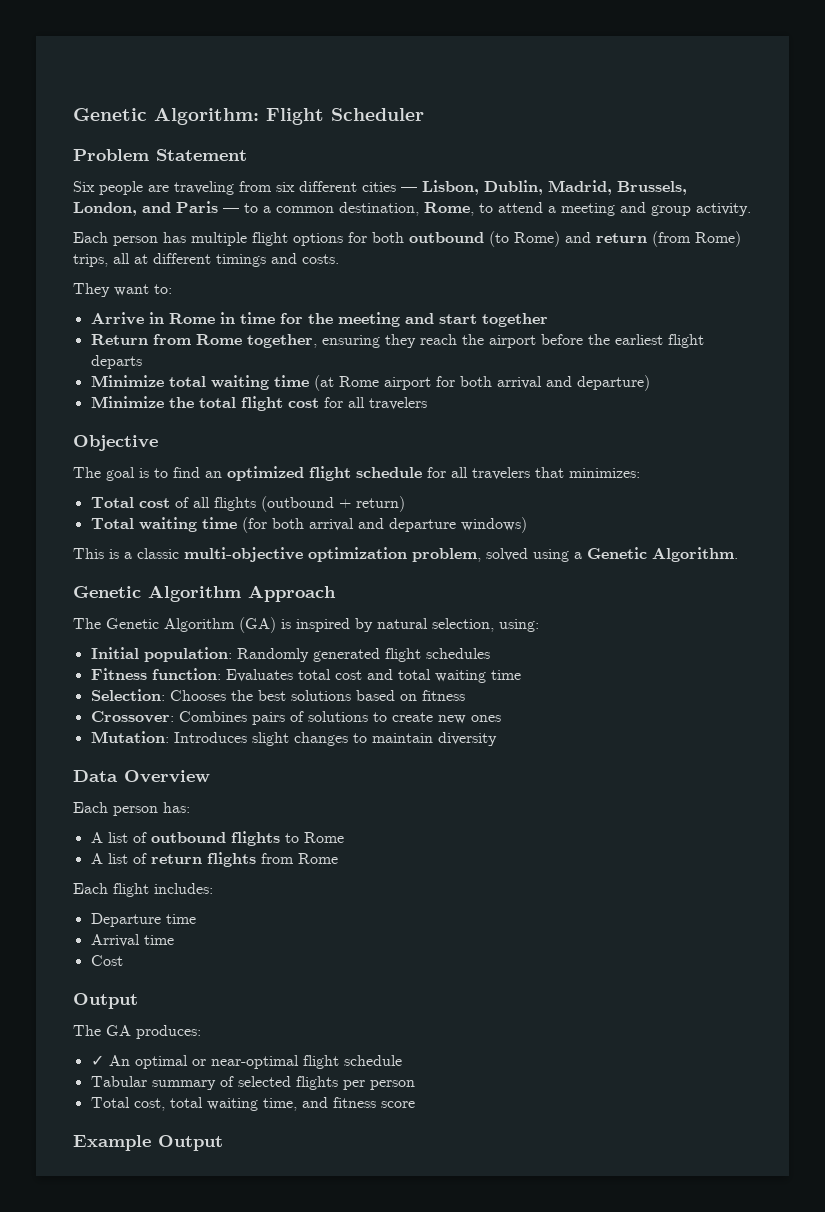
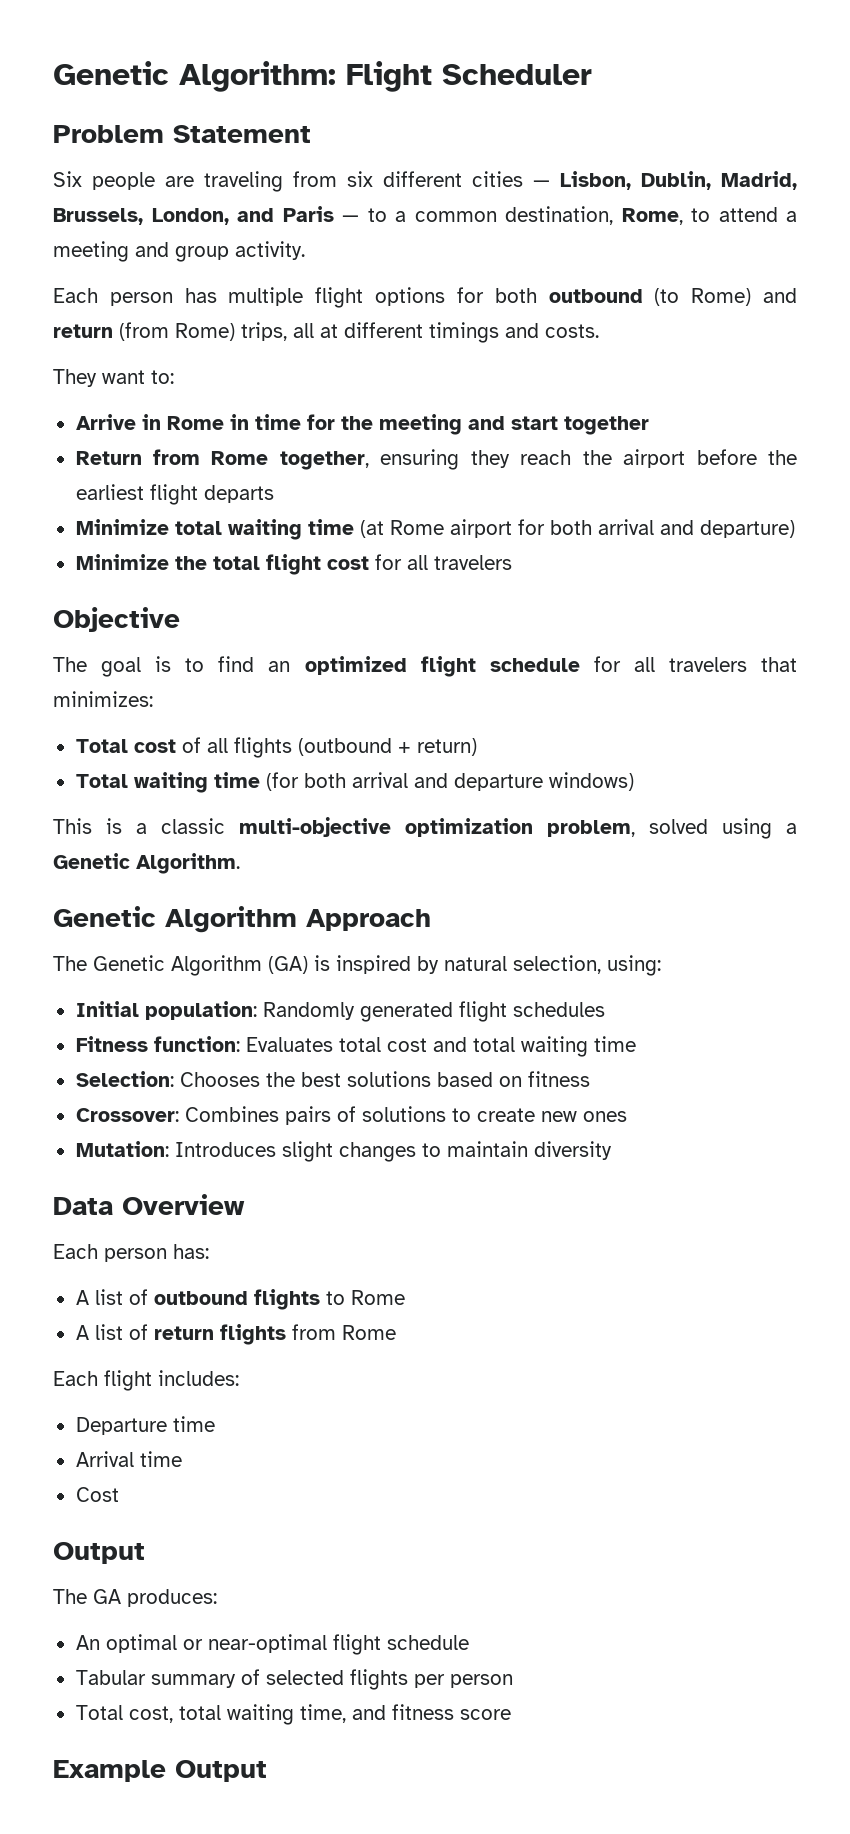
[90,1055,104,1066] ✓ -> (217, 1598) none

